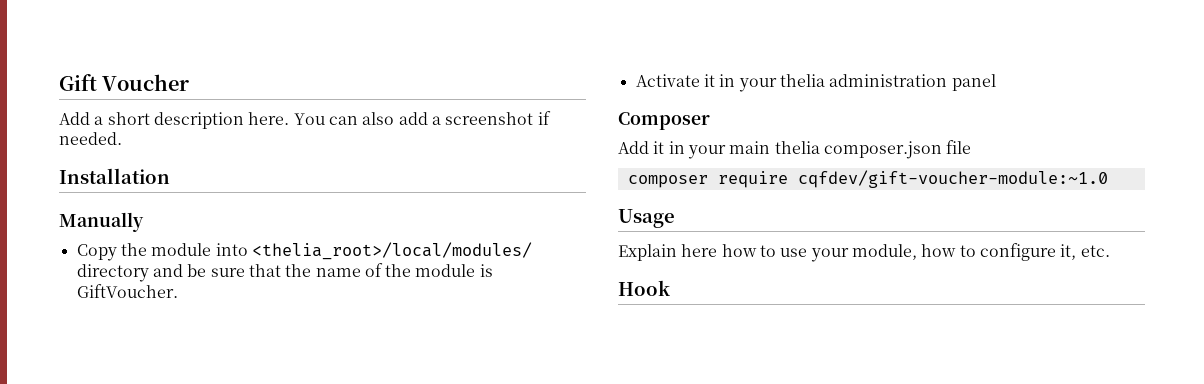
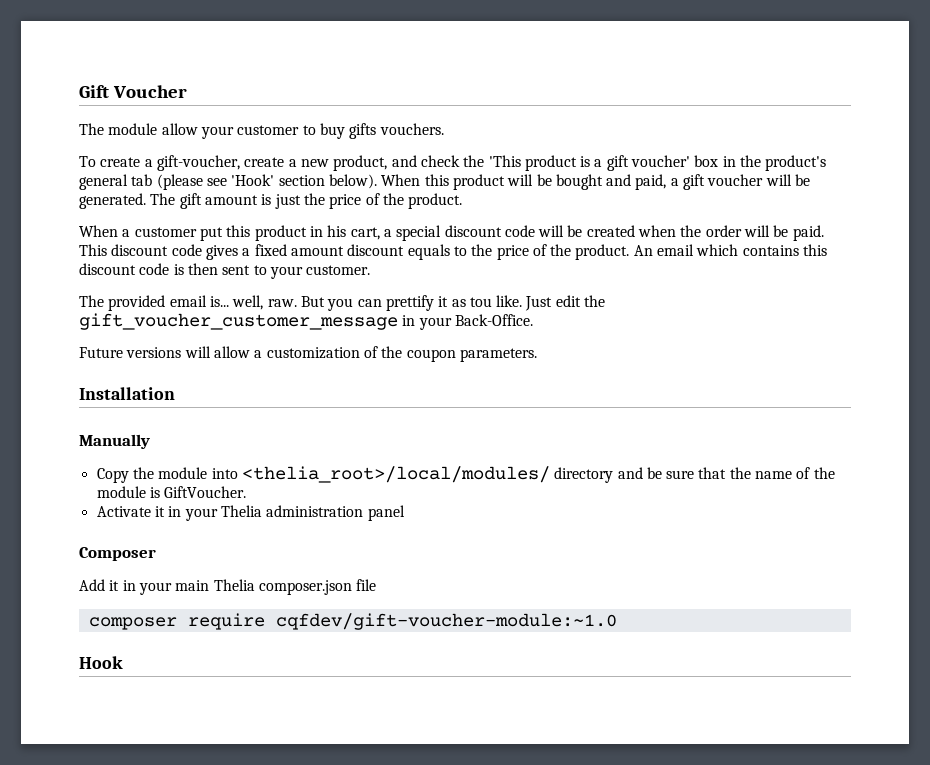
[59,111,551,129] [59,132,122,145] Add a short description here. You can also add a screenshot if needed. -> [79,123,444,139] [79,155,827,171] [79,174,811,190] [79,193,463,209] [79,225,824,241] [79,244,828,260] [79,263,371,279] [79,295,606,311] [79,313,533,330] [79,346,537,362] The module allow your customer to buy gifts vouchers. // To create a gift-voucher, create a new product, and check the 'This product is a gift voucher' box in the product's general tab (please see 'Hook' section below). When this product will be bought and paid, a gift voucher will be generated. The gift amount is just the price of the product. // When a customer put this product in his cart, a special discount code will be created when the order will be paid. This discount code gives a fixed amount discount equals to the price of the product. An email which contains this discount code is then sent to your customer. // The provided email is... well, raw. But you can prettify it as tou like. Just edit the gift_voucher_customer_message in your Back-Office. // Future versions will allow a customization of the coupon parameters.
[779,74,825,87] thelia -> [220,505,262,517] Thelia
[774,141,820,154] thelia -> [213,579,255,591] Thelia
[618,209,675,228] [618,243,1110,262] // Usage // Explain here how to use your module, how to configure it, etc. -> (617, 621) none

